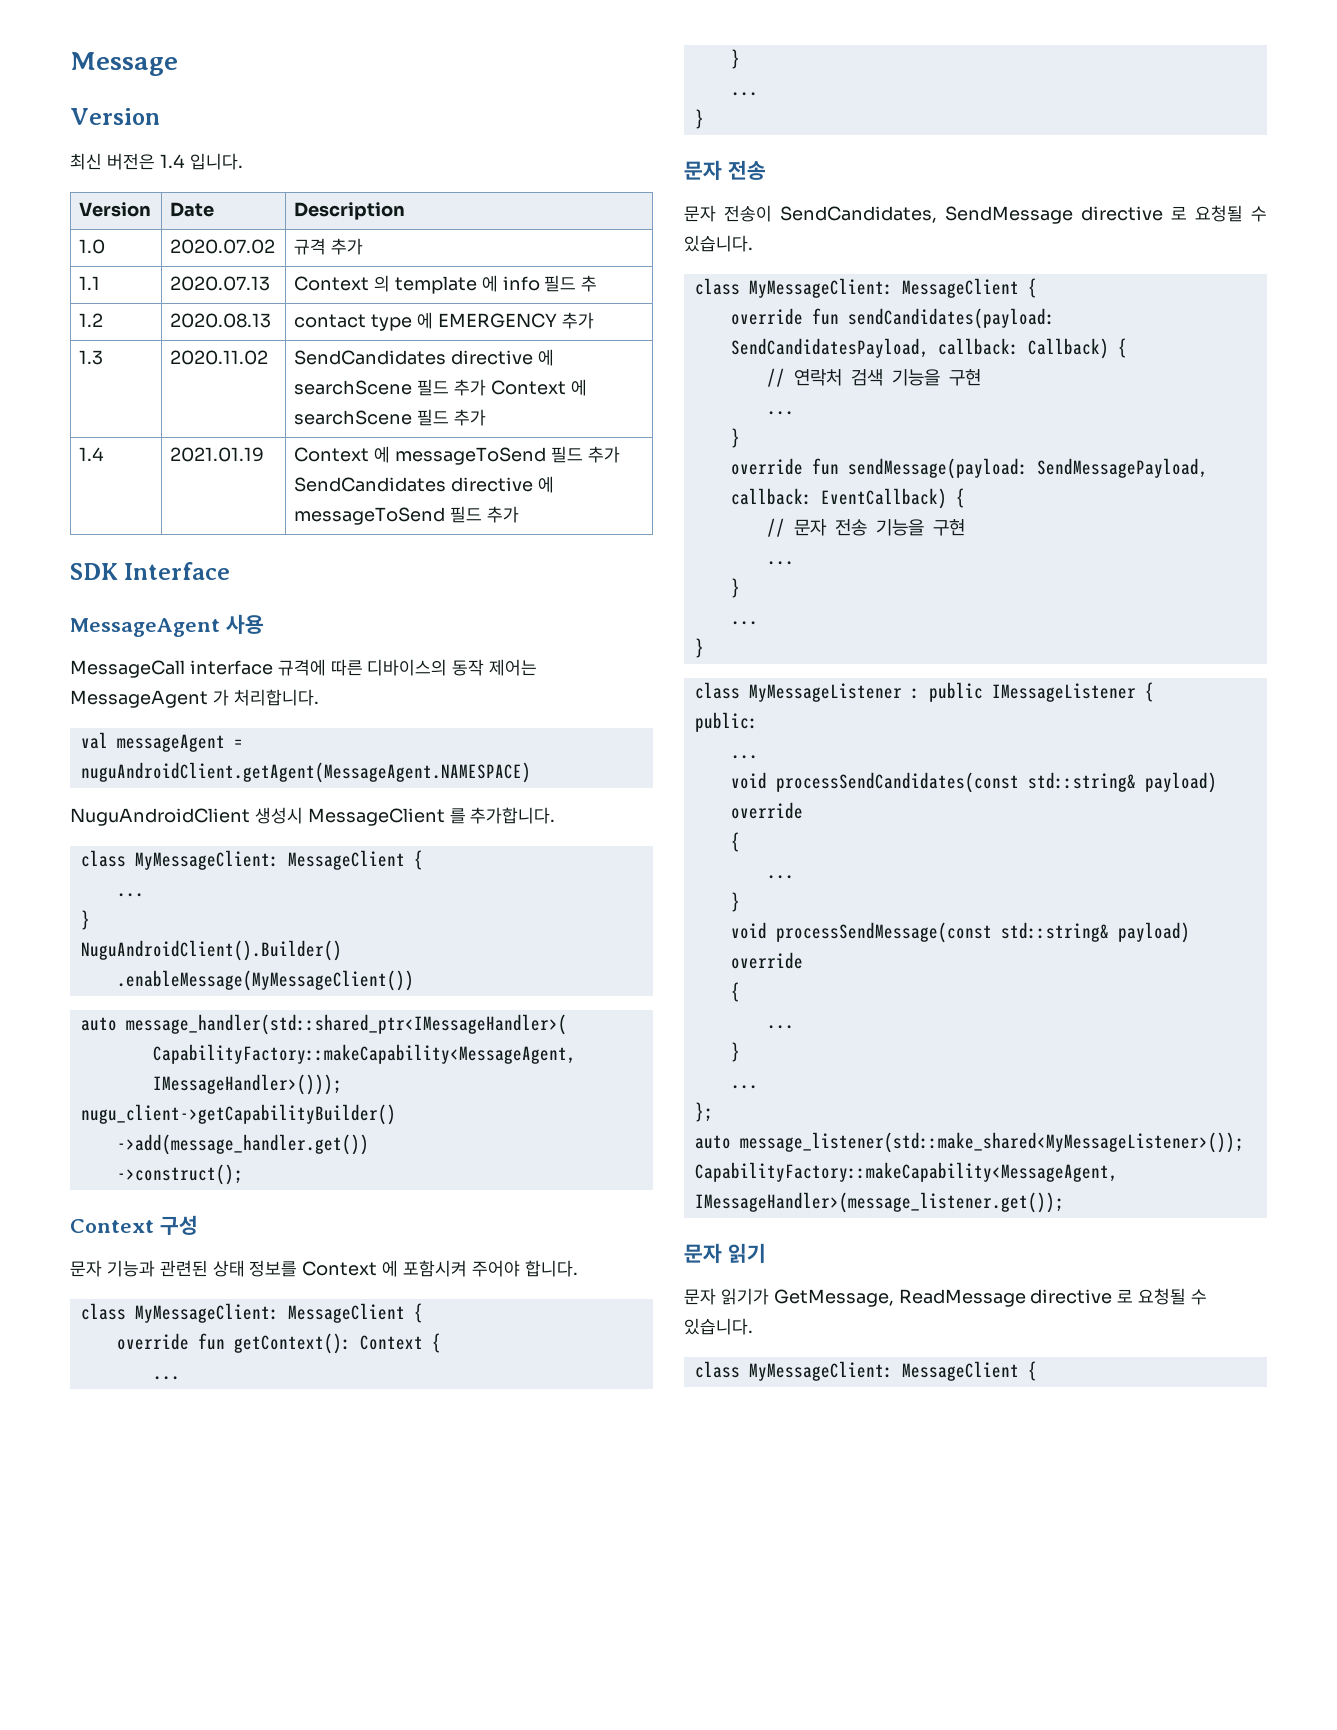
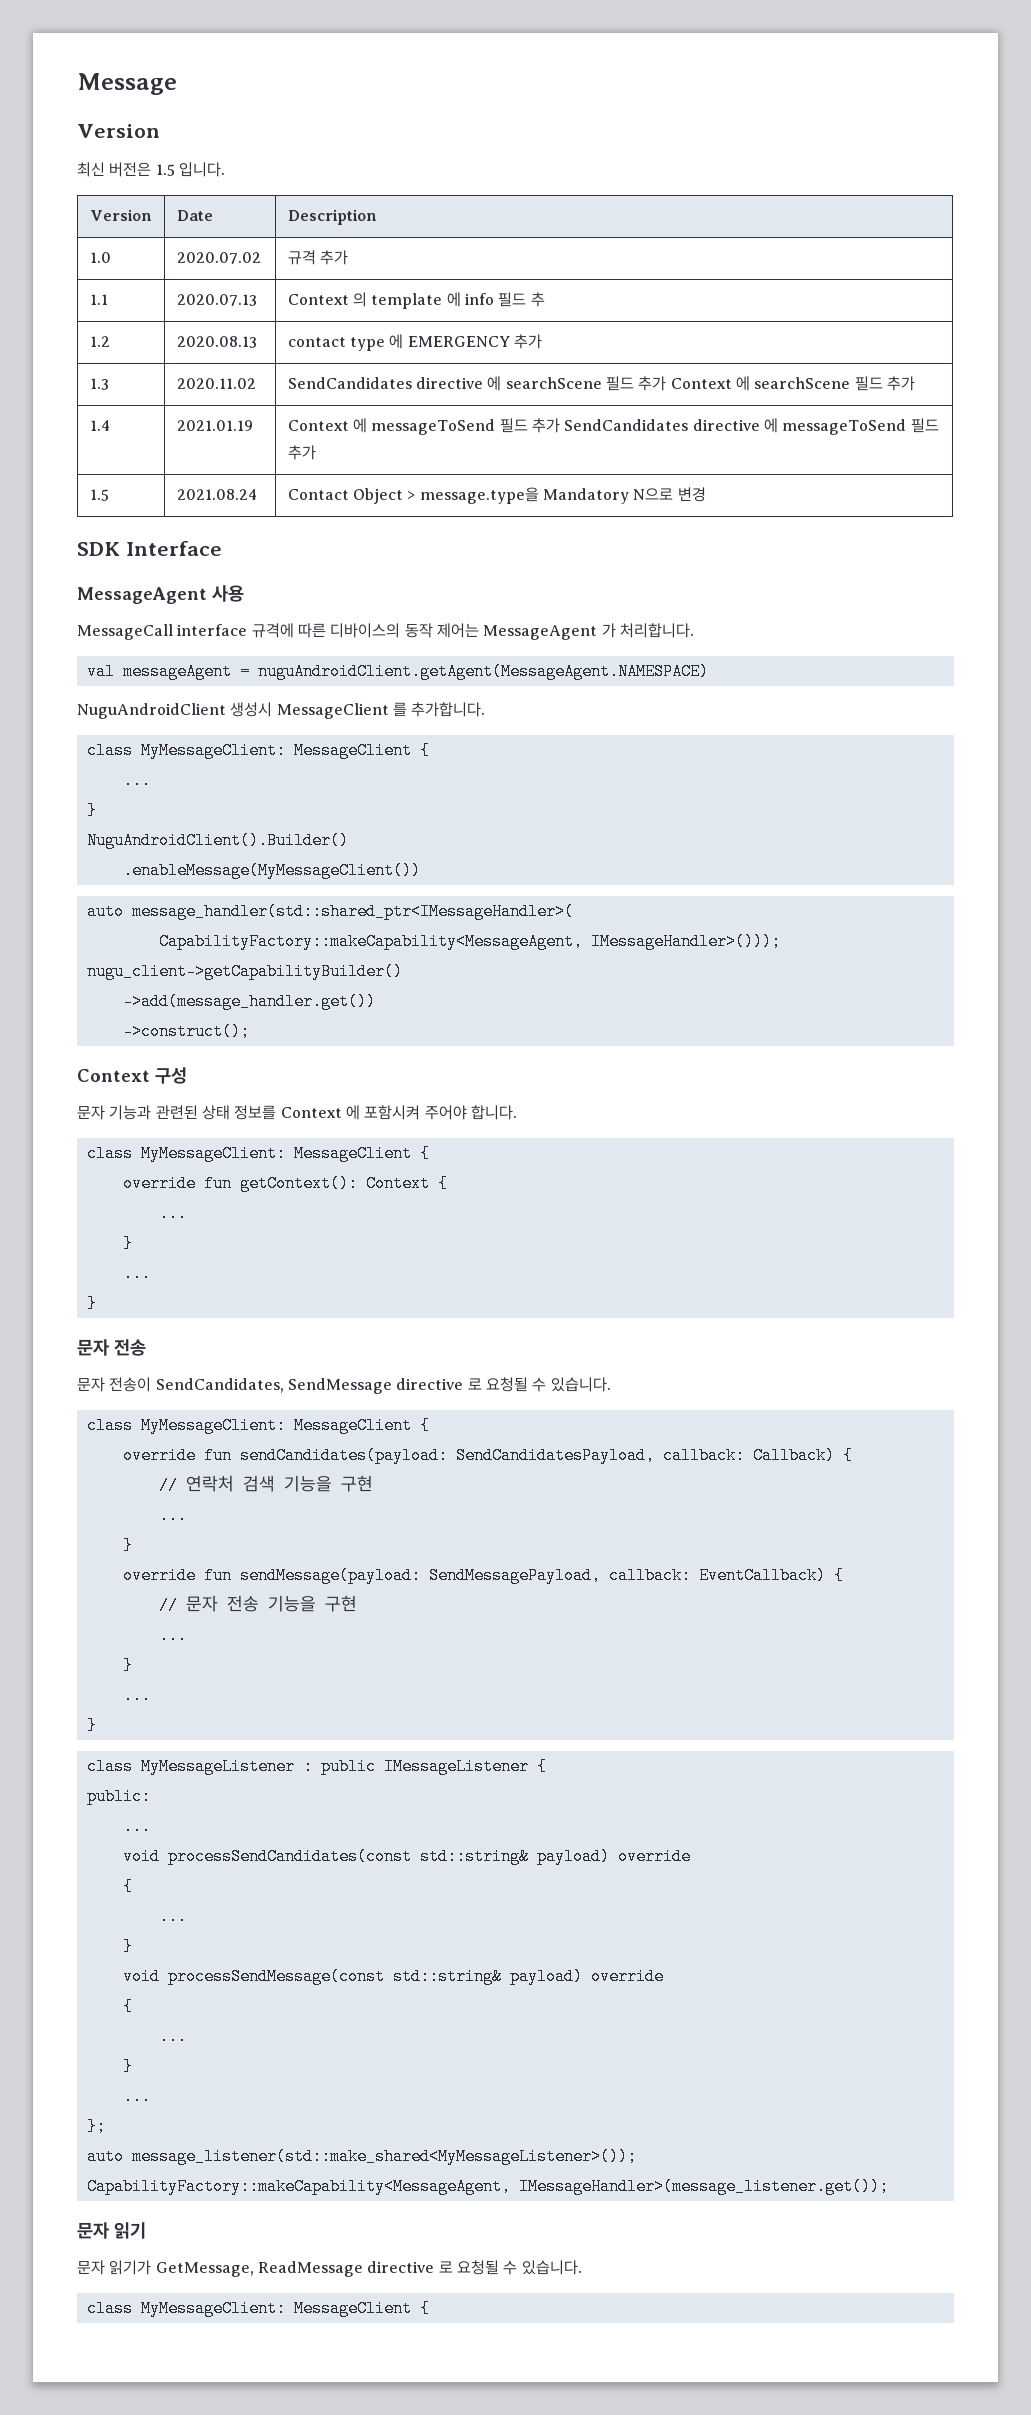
[159,154,185,168] 1.4 -> [155,164,175,176] 1.5
(519, 514) none -> [89,489,109,501] [176,489,257,500] [287,487,706,504] // 1.5 | 2021.08.24 | Contact Object > message.type을 Mandatory N으로 변경

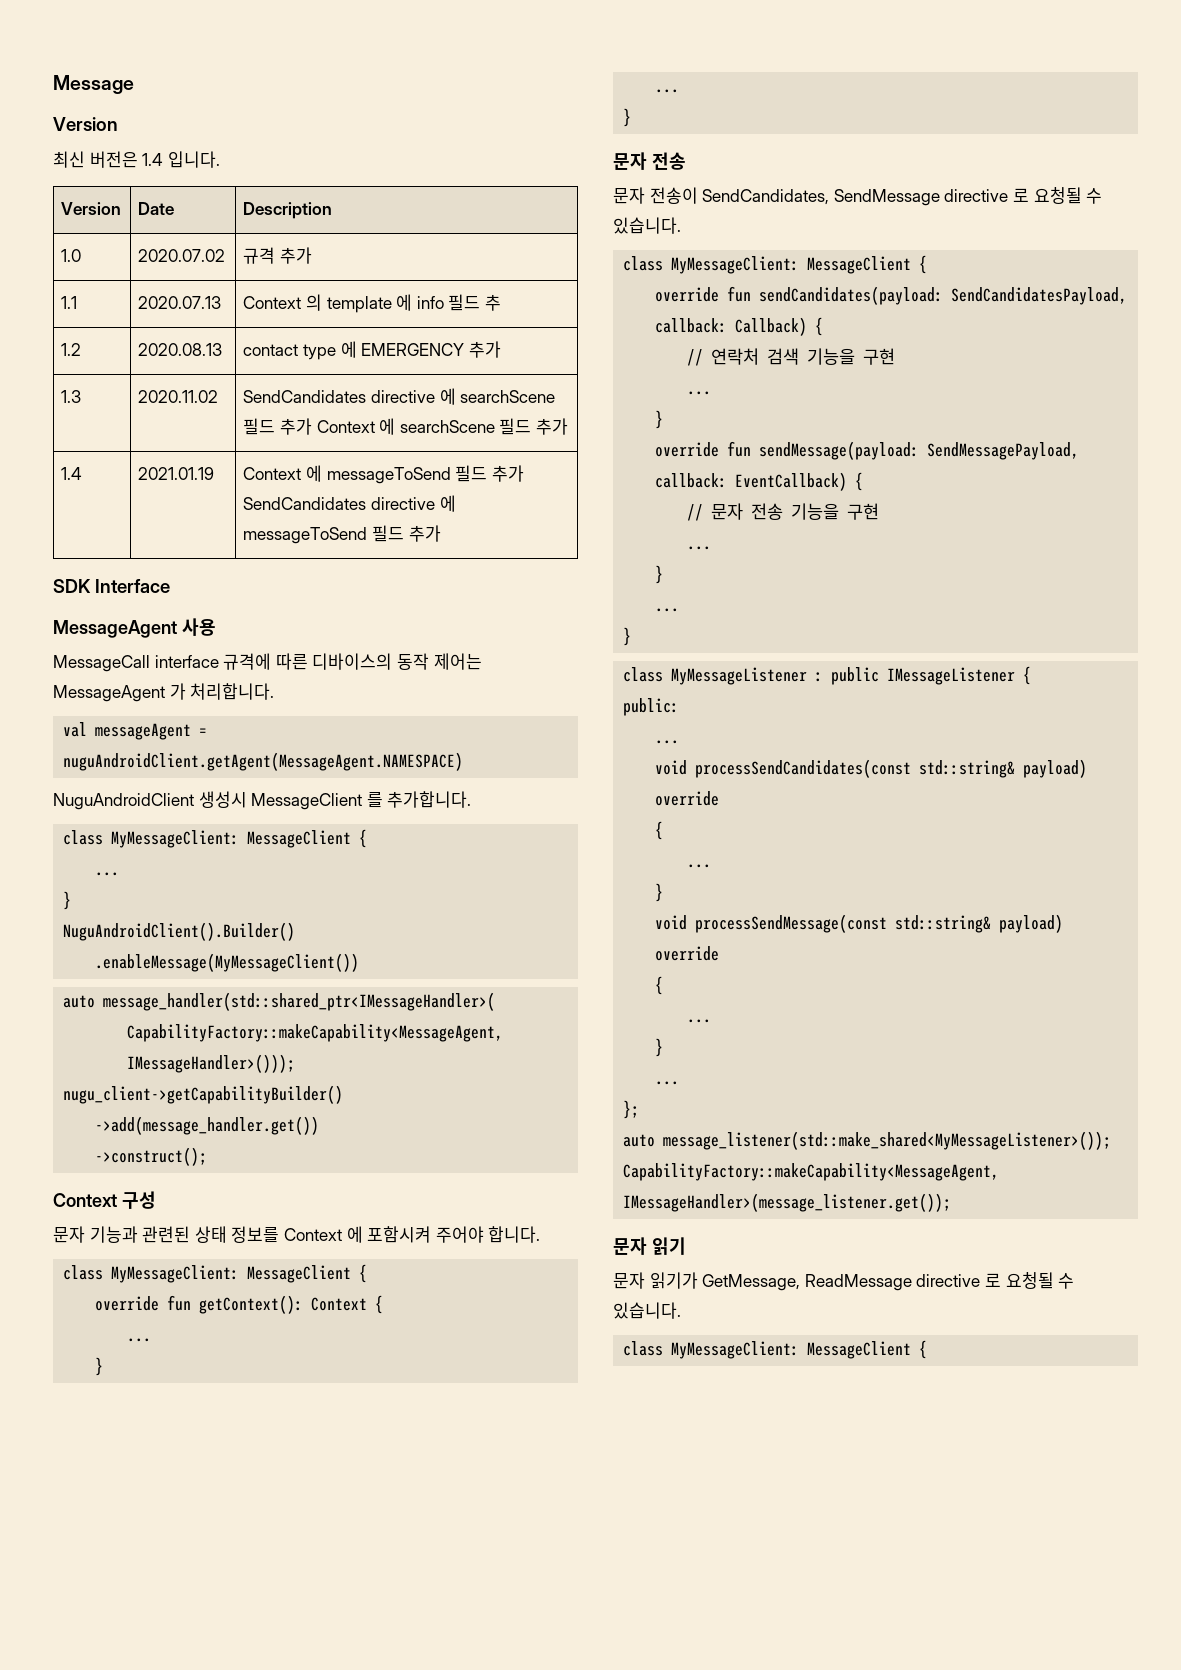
[155,164,175,176] 1.5 -> [142,153,164,166] 1.4
[89,489,109,501] [176,489,257,500] [287,487,706,504] // 1.5 | 2021.08.24 | Contact Object > message.type을 Mandatory N으로 변경 -> (441, 533) none

